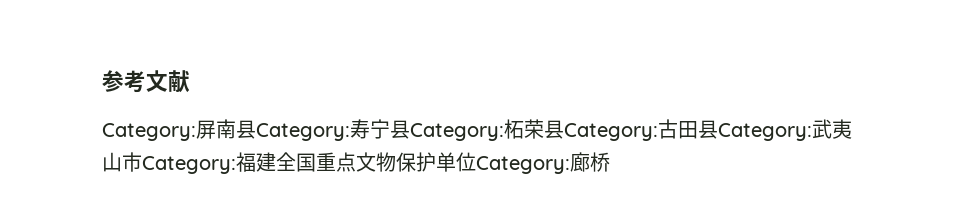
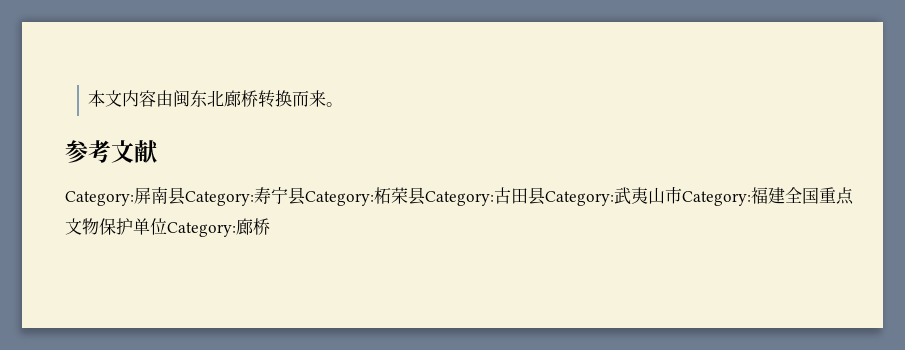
(102, 81) none -> [88,90,344,108] 本文内容由闽东北廊桥转换而来。 //

